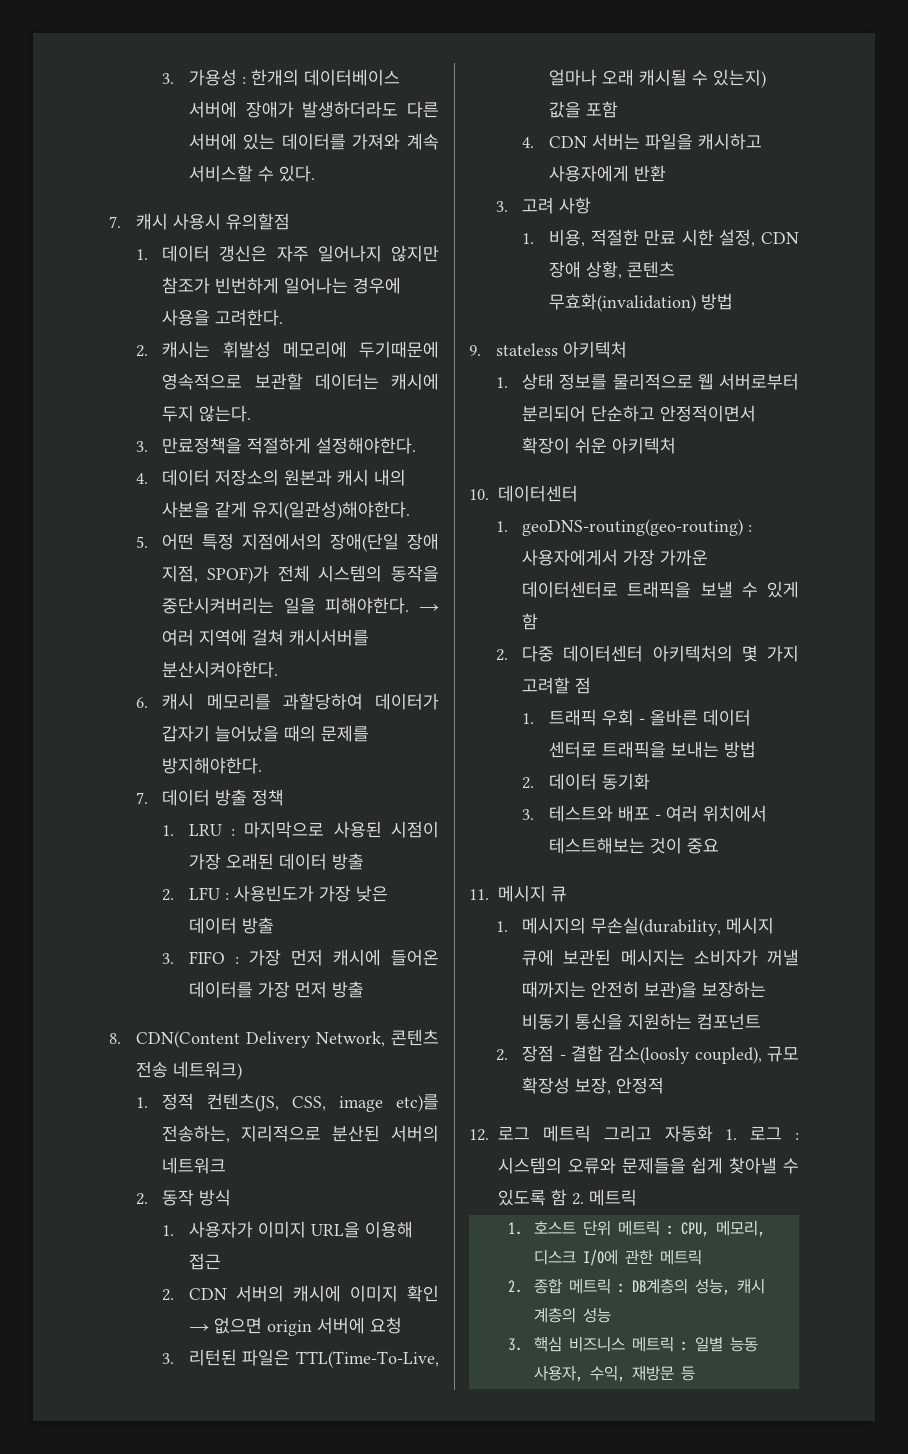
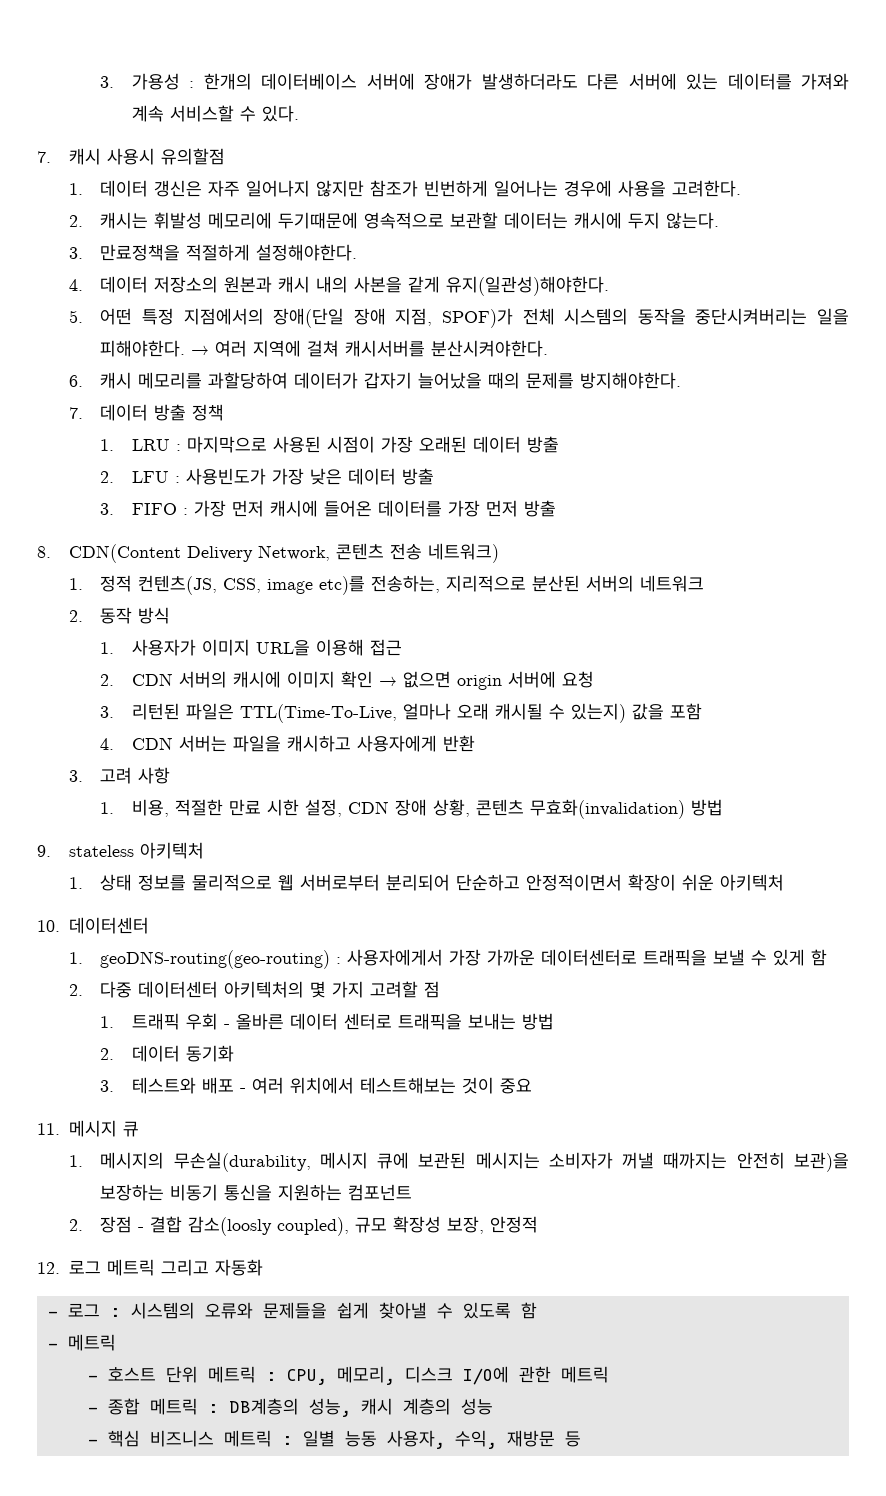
[725,1129,738,1140] 1. -> [47,1311,58,1317] // -
[572,1189,637,1206] [507,1222,522,1235] 2. 메트릭 // 1. -> [47,1334,116,1351] [87,1375,98,1381] // - 메트릭 // -
[507,1280,522,1293] 2. -> [87,1407,98,1413] -
[507,1338,522,1351] 3. -> [87,1439,98,1445] -

